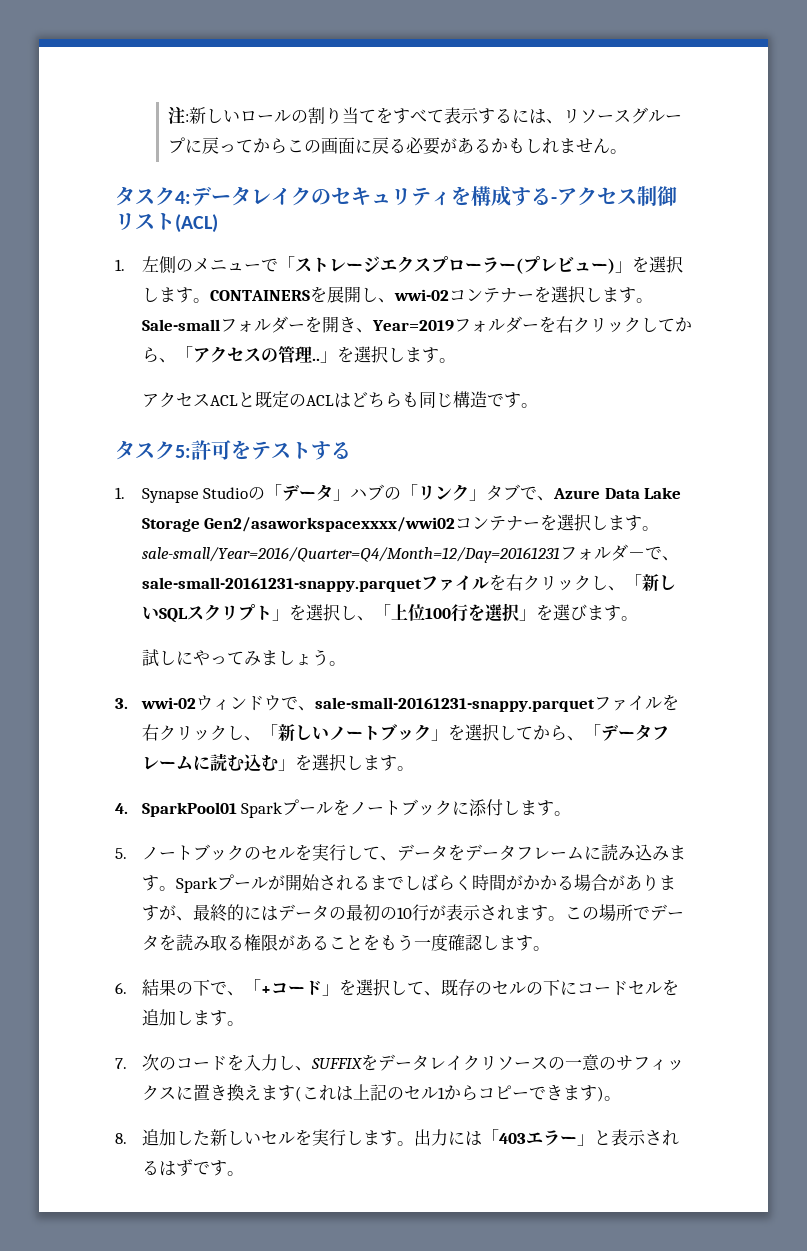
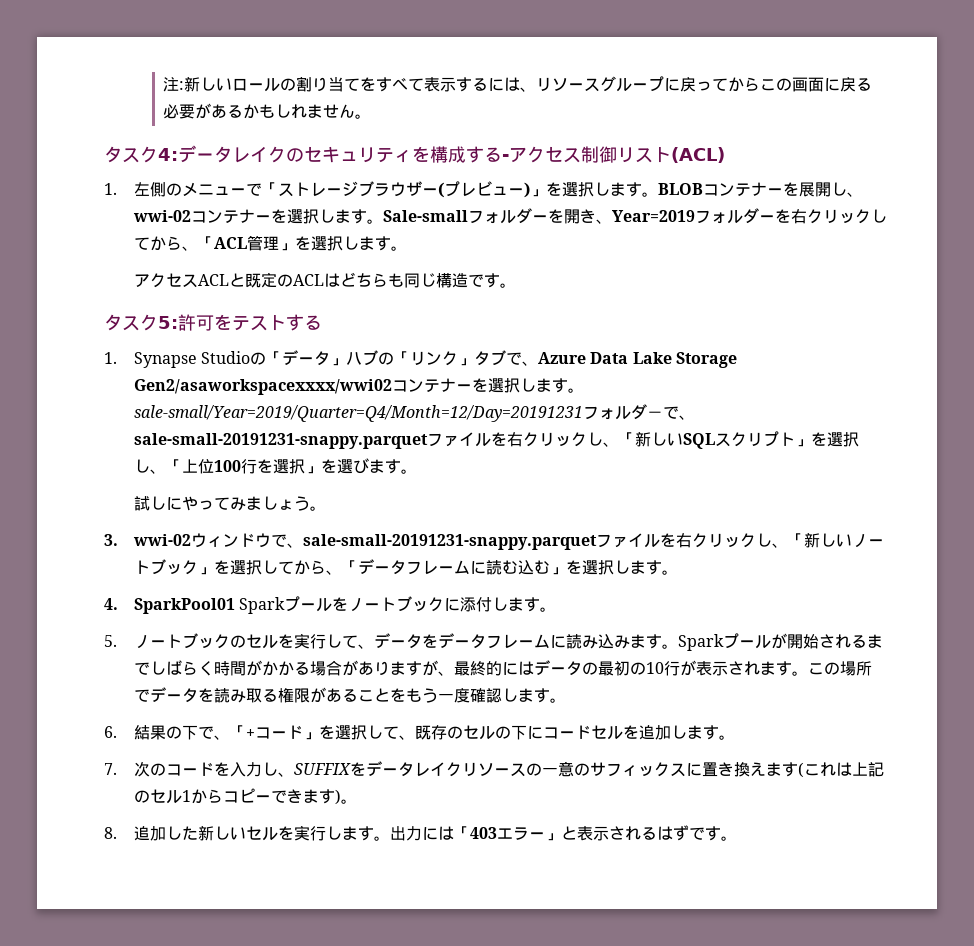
[379,256,499,273] エクスプローラ -> [357,181,422,197] ブラウザ
[209,290,310,301] CONTAINERS -> [657,182,783,196] BLOBコンテナー
[192,346,320,363] アクセスの管理.. -> [213,235,279,251] ACL管理
[141,547,560,563] sale-small/Year=2016/Quarter=Q4/Month=12/Day=20161231 -> [133,405,583,422] sale-small/Year=2019/Quarter=Q4/Month=12/Day=20191231
[141,577,422,592] sale-small-20161231-snappy.parquet -> [133,433,428,449] sale-small-20191231-snappy.parquet
[314,697,595,712] sale-small-20161231-snappy.parquet -> [302,534,597,550] sale-small-20191231-snappy.parquet

